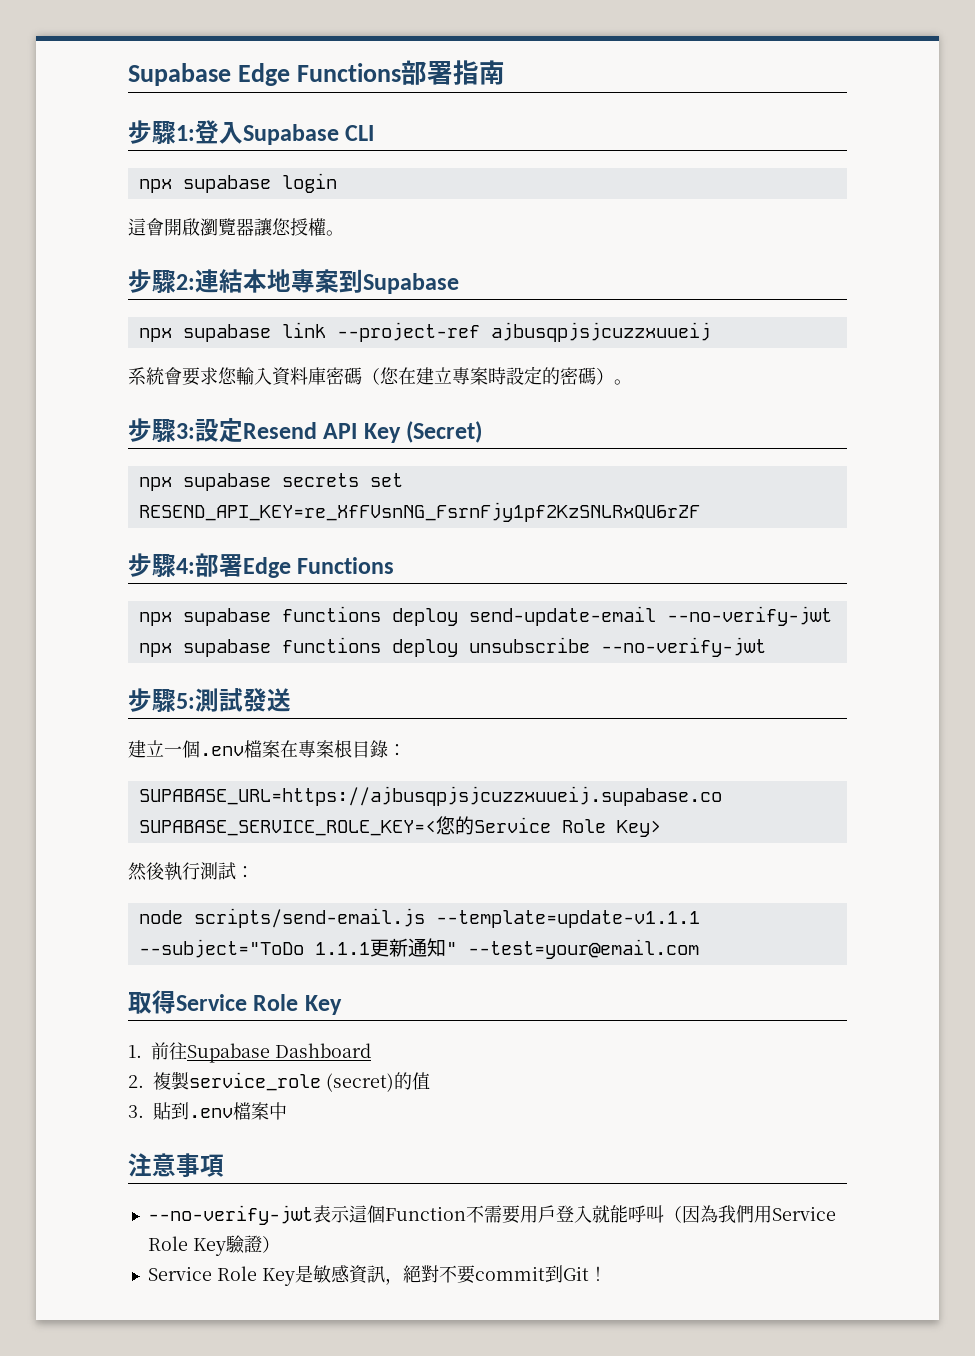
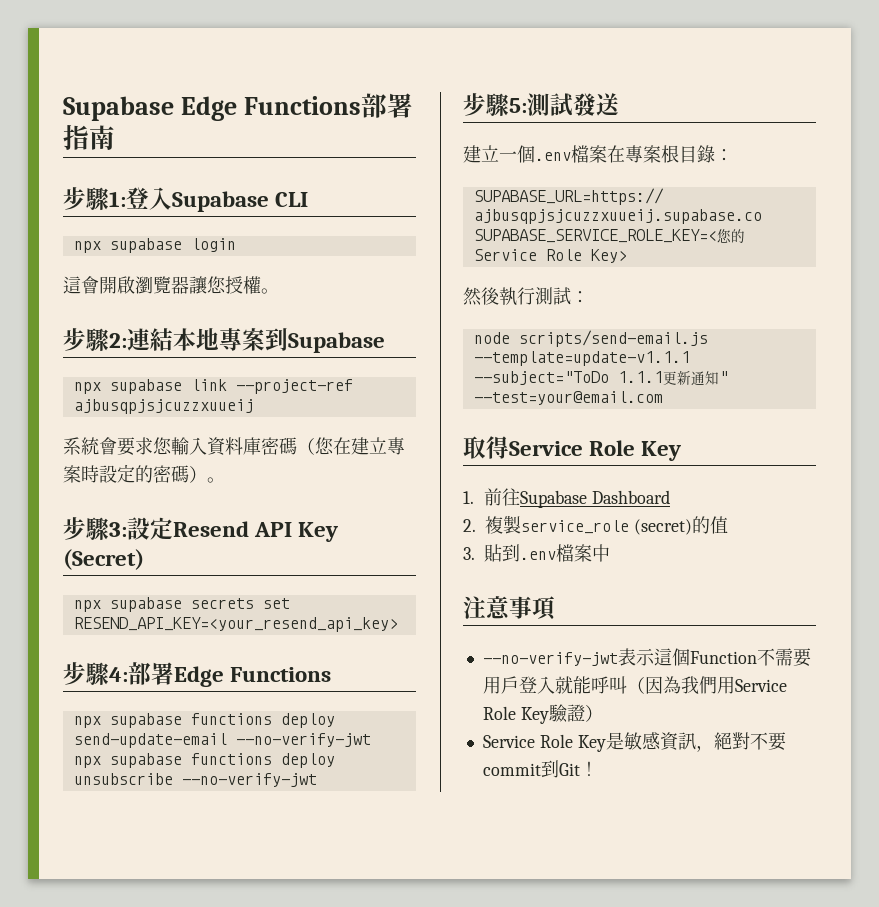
[138,502,700,522] RESEND_API_KEY=re_XfFVsnNG_FsrnFjy1pf2KzSNLRxQU6rZF -> [73,617,398,632] RESEND_API_KEY=<your_resend_api_key>

